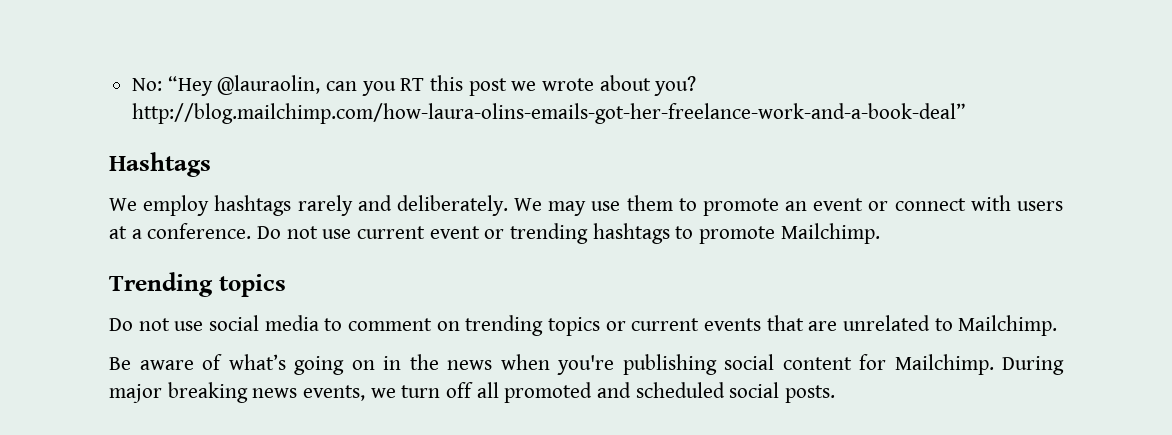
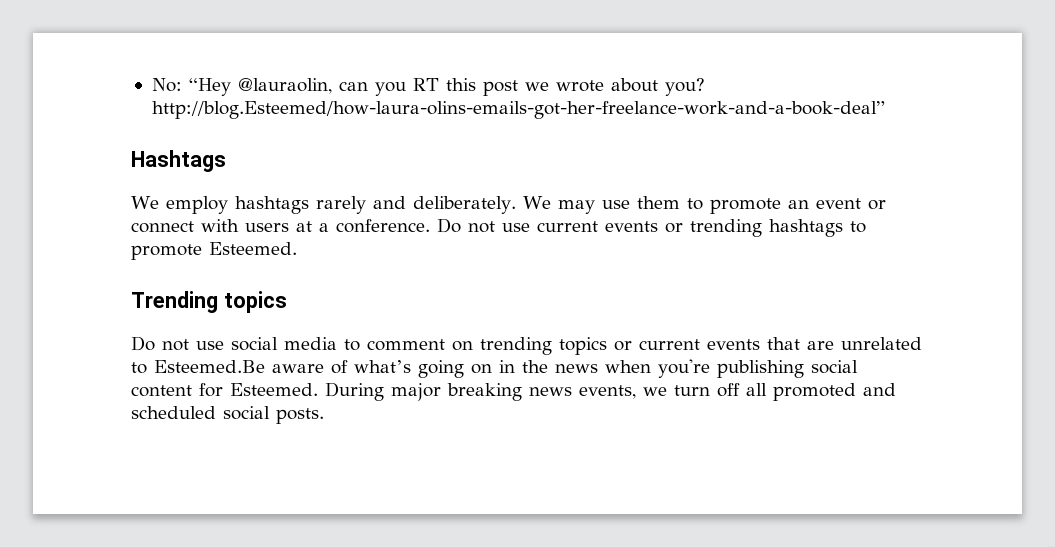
[132,103,967,124] http://blog.mailchimp.com/how-laura-olins-emails-got-her-freelance-work-and-a-book-deal” -> [151,101,885,119] http://blog.Esteemed/how-laura-olins-emails-got-her-freelance-work-and-a-book-deal”
[429,226,480,239] event -> [605,221,658,232] events
[780,223,880,244] Mailchimp. -> [209,242,297,255] Esteemed.
[958,315,1058,336] [109,357,131,370] Mailchimp. // Be -> [154,360,265,373] Esteemed.Be
[894,354,994,375] Mailchimp. -> [230,383,318,396] Esteemed.

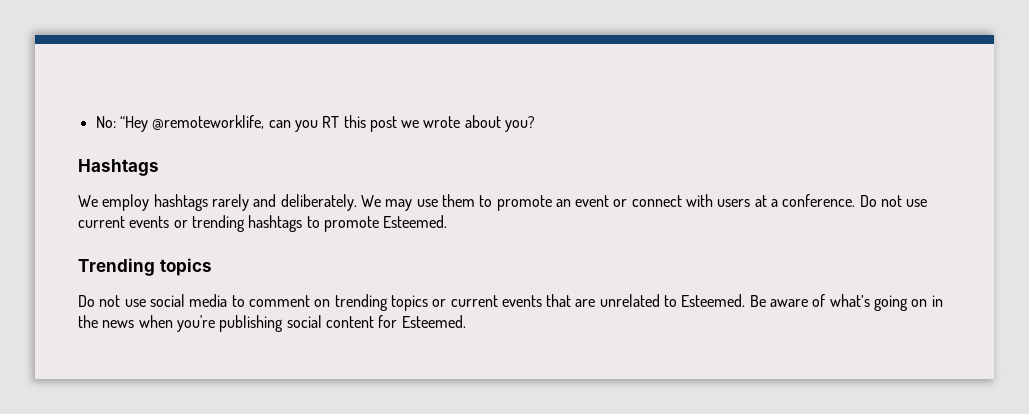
[237,78,332,94] @lauraolin, -> [152,115,265,130] @remoteworklife,
[151,101,885,119] http://blog.Esteemed/how-laura-olins-emails-got-her-freelance-work-and-a-book-deal” -> (536, 124) none
[154,360,265,373] Esteemed.Be -> [681,294,766,307] Esteemed. Be
[325,382,896,401] [131,406,324,424] During major breaking news events, we turn off all promoted and scheduled social posts. -> (466, 321) none

